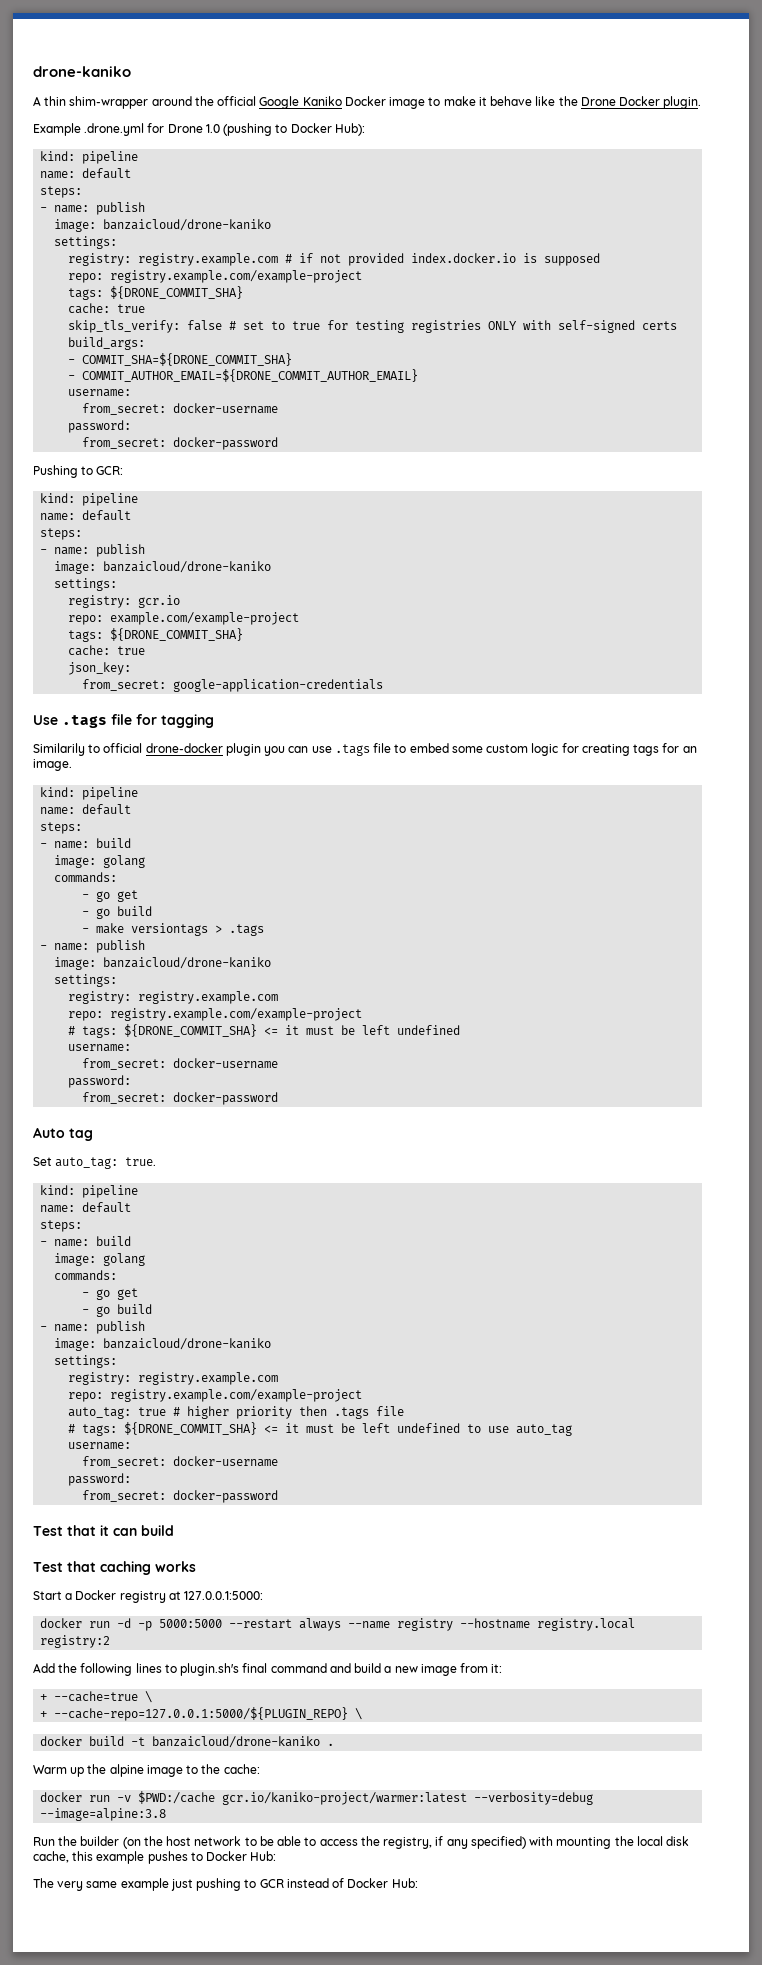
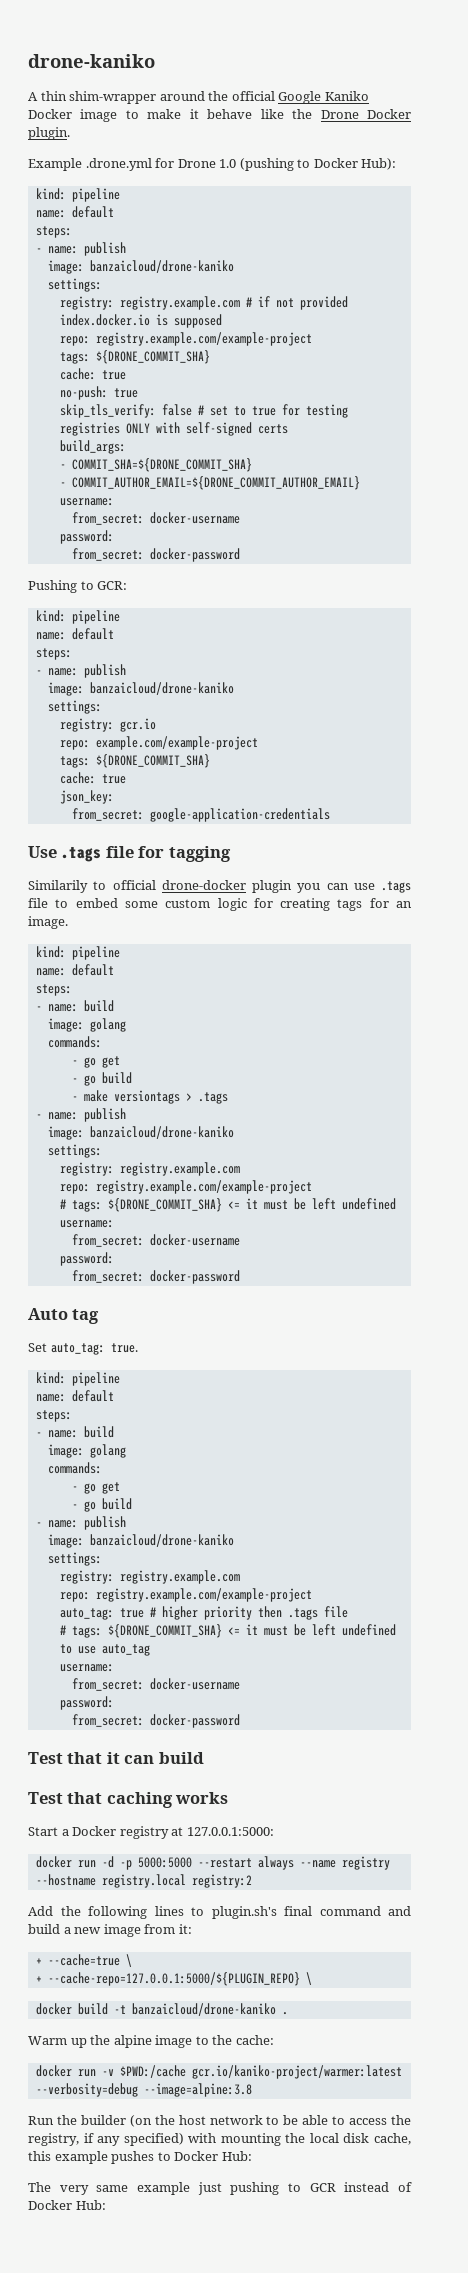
(146, 308) none -> [59,386,138,400] // no-push: true

